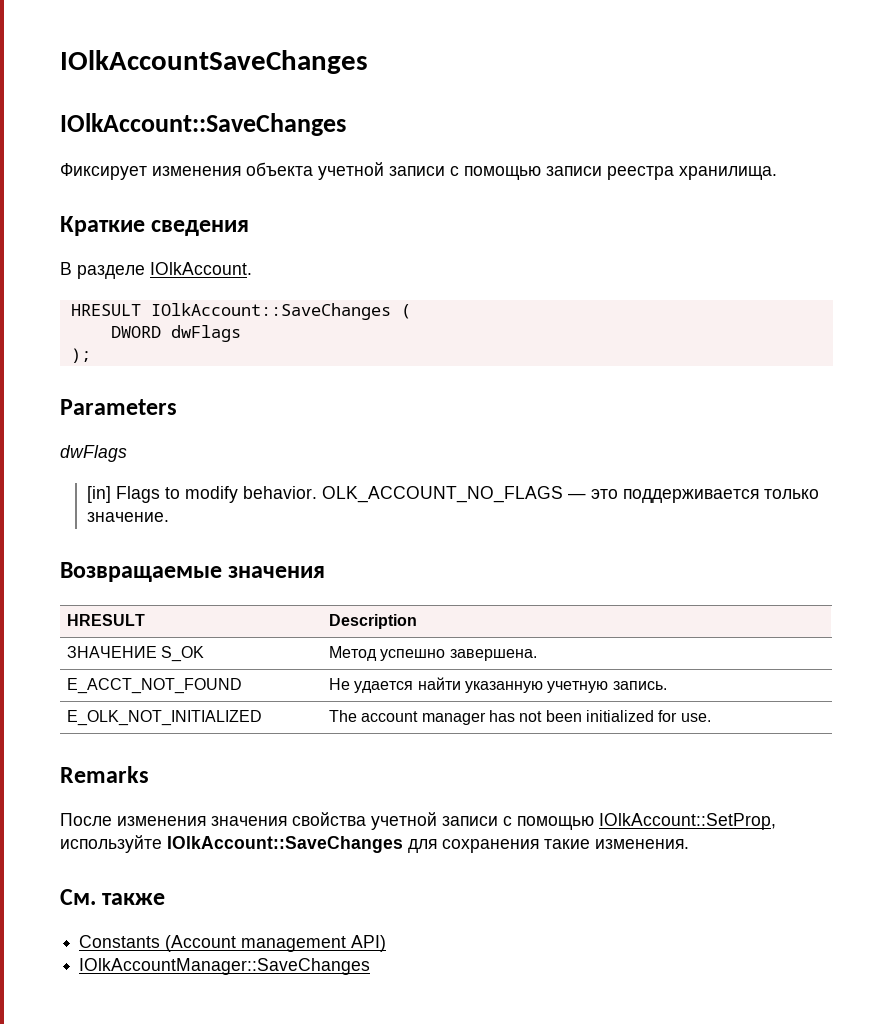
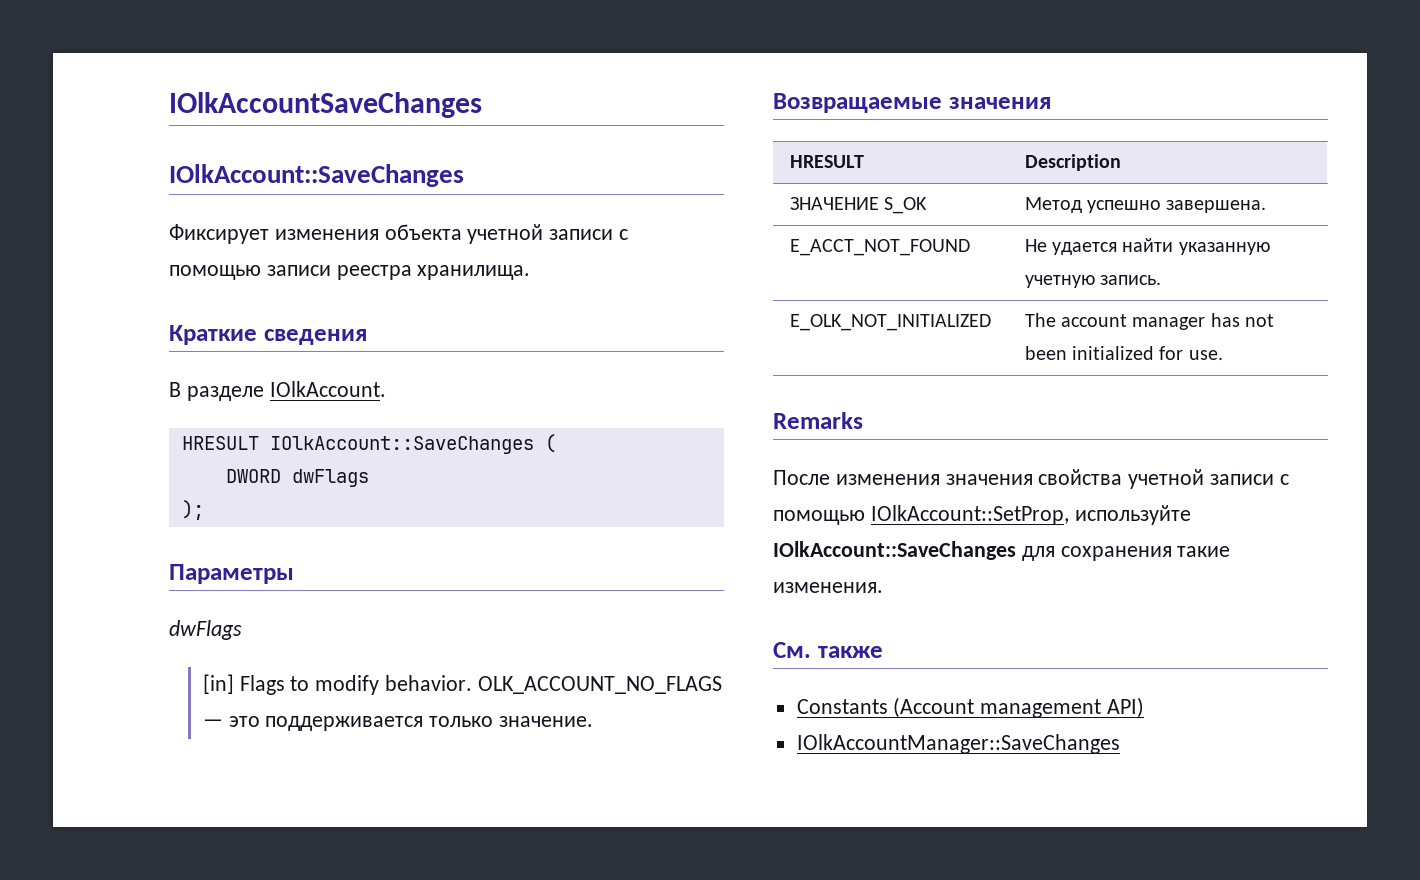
[60,399,177,415] Parameters -> [169,564,294,584] Параметры

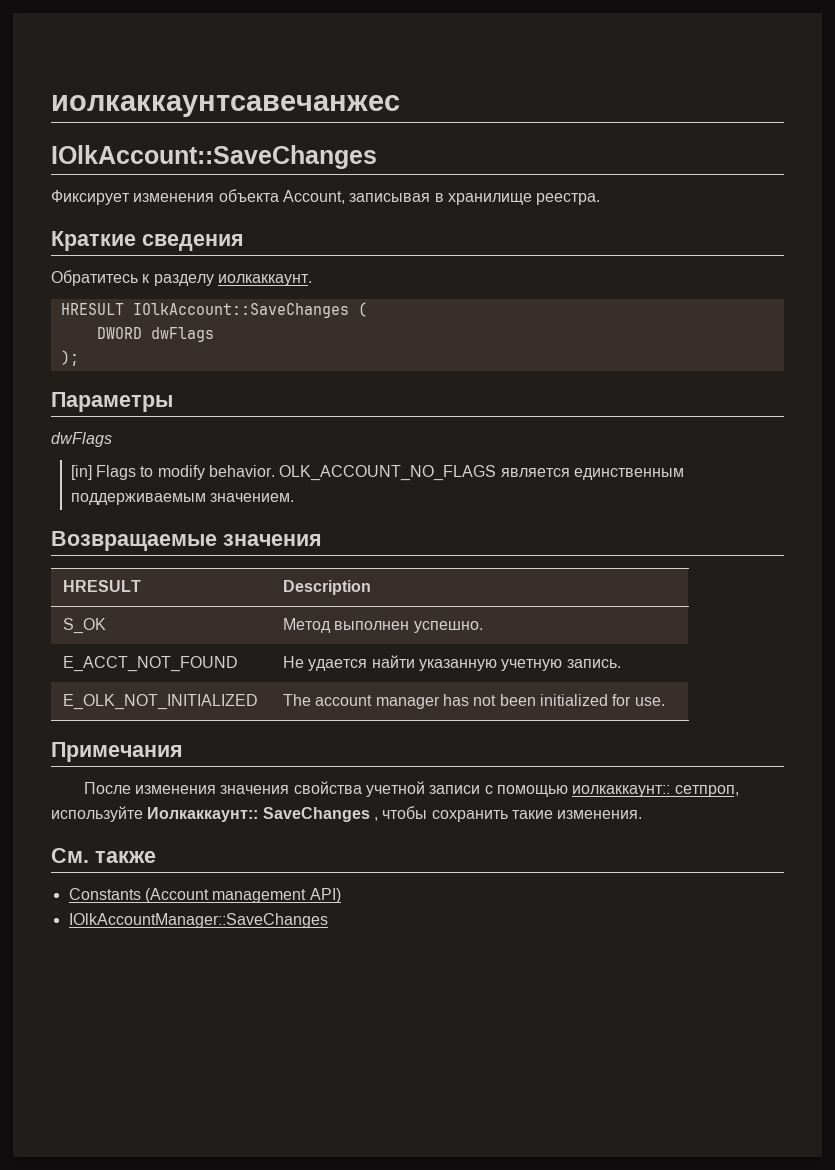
[169,92,482,118] IOlkAccountSaveChanges -> [51,95,400,117] иолкаккаунтсавечанжес
[467,224,629,244] [169,265,531,280] [169,325,367,345] [169,381,386,401] учетной записи с помощью записи реестра хранилища. // Краткие сведения // В разделе IOlkAccount. -> [282,190,601,205] [51,231,244,251] [51,270,312,286] Account, записывая в хранилище реестра. // Краткие сведения // Обратитесь к разделу иолкаккаунт.
[202,716,594,731] — это поддерживается только значение. -> [500,468,684,480] [70,493,295,505] является единственным поддерживаемым значением.
[789,197,879,210] ЗНАЧЕНИЕ -> (372, 587) none
[1086,200,1267,213] успешно завершена. -> [334,621,483,633] выполнен успешно.
[773,412,863,429] Remarks -> [51,742,183,762] Примечания
[870,505,1191,525] [773,541,1172,561] IOlkAccount::SetProp, используйте IOlkAccount::SaveChanges для сохранения -> [572,785,739,797] [51,806,508,822] иолкаккаунт:: сетпроп, используйте Иолкаккаунт:: SaveChanges , чтобы сохранить

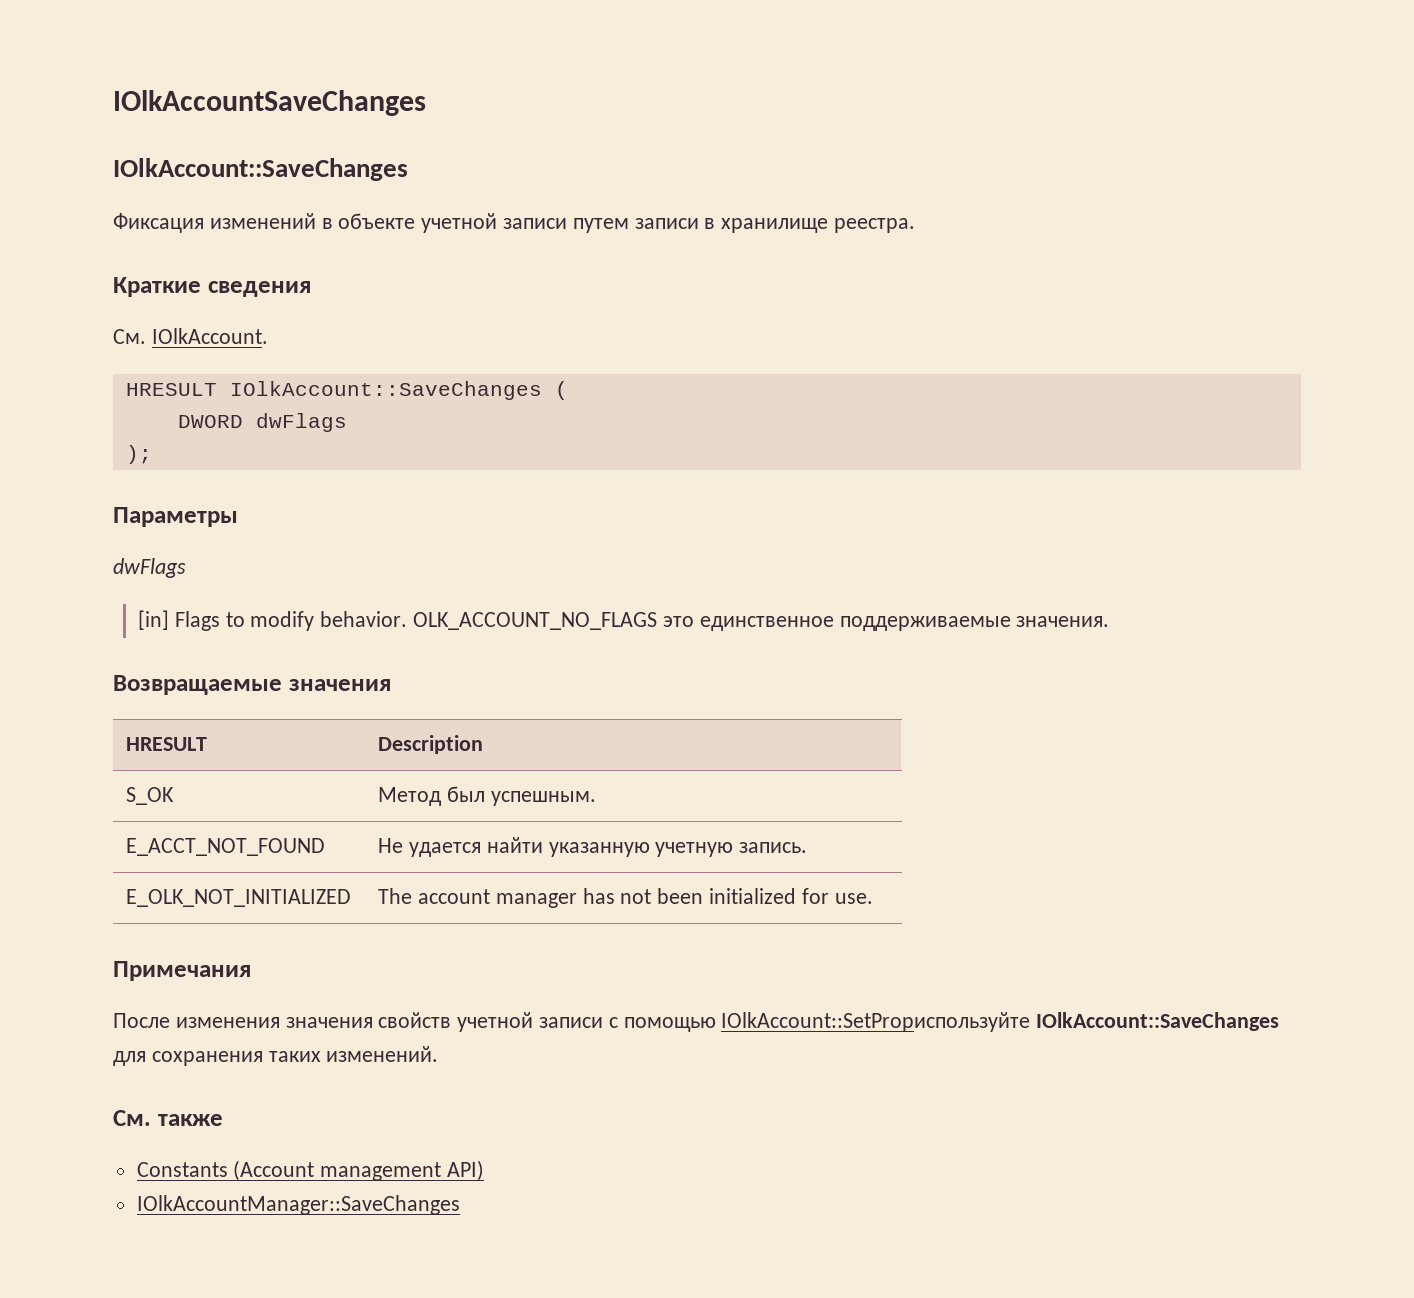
[51,95,400,117] иолкаккаунтсавечанжес -> [113,90,426,116] IOlkAccountSaveChanges
[51,189,431,205] Фиксирует изменения объекта Account, записывая -> [113,213,699,233] Фиксация изменений в объекте учетной записи путем записи
[51,270,312,286] Обратитесь к разделу иолкаккаунт. -> [113,328,268,344] См. IOlkAccount.
[500,468,684,480] [70,493,295,505] является единственным поддерживаемым значением. -> [662,616,1110,631] это единственное поддерживаемые значения.
[334,621,483,633] выполнен успешно. -> [447,786,596,806] был успешным.
[293,781,362,794] свойства -> [378,1012,452,1028] свойств
[572,785,739,797] [51,806,643,822] иолкаккаунт:: сетпроп, используйте Иолкаккаунт:: SaveChanges , чтобы сохранить такие изменения. -> [721,1012,1280,1032] [113,1046,439,1066] IOlkAccount::SetPropиспользуйте IOlkAccount::SaveChanges для сохранения таких изменений.

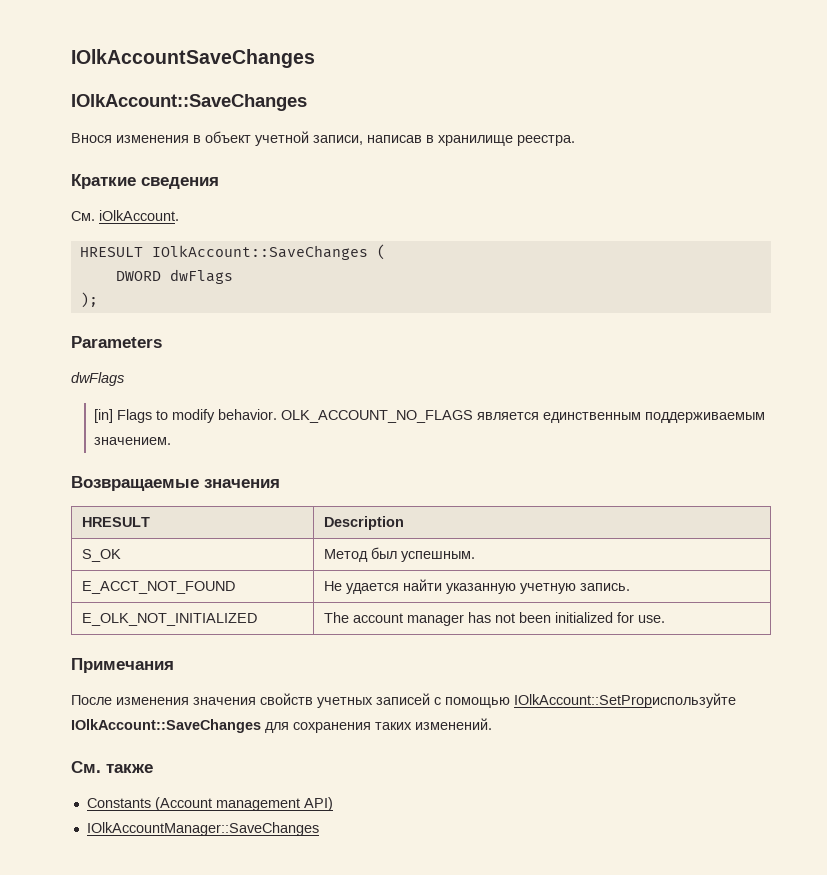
[113,213,699,233] Фиксация изменений в объекте учетной записи путем записи -> [71,131,422,146] Внося изменения в объект учетной записи, написав
[151,328,268,344] IOlkAccount. -> [99,210,179,221] iOlkAccount.
[113,507,238,527] Параметры -> [71,336,162,348] Parameters
[662,616,1110,631] это единственное поддерживаемые значения. -> [477,412,766,423] [94,437,172,445] является единственным поддерживаемым значением.
[457,1012,604,1032] учетной записи -> [317,693,430,708] учетных записей

